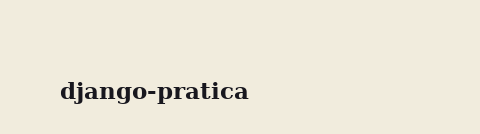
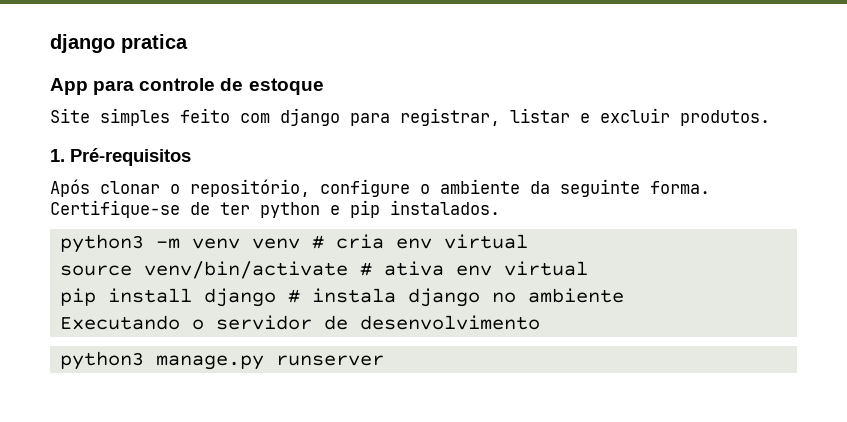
[60,82,249,104] django-pratica -> [50,34,188,53] [50,78,324,95] [50,108,770,126] [50,148,191,166] [50,179,710,197] [50,200,500,218] [59,234,528,253] [59,261,588,279] [59,288,624,307] [59,315,540,330] [59,351,384,370] django pratica // App para controle de estoque // Site simples feito com django para registrar, listar e excluir produtos. // 1. Pré-requisitos // Após clonar o repositório, configure o ambiente da seguinte forma. Certifique-se de ter python e pip instalados. // python3 -m venv venv # cria env virtual // source venv/bin/activate # ativa env virtual // pip install django # instala django no ambiente // Executando o servidor de desenvolvimento // python3 manage.py runserver

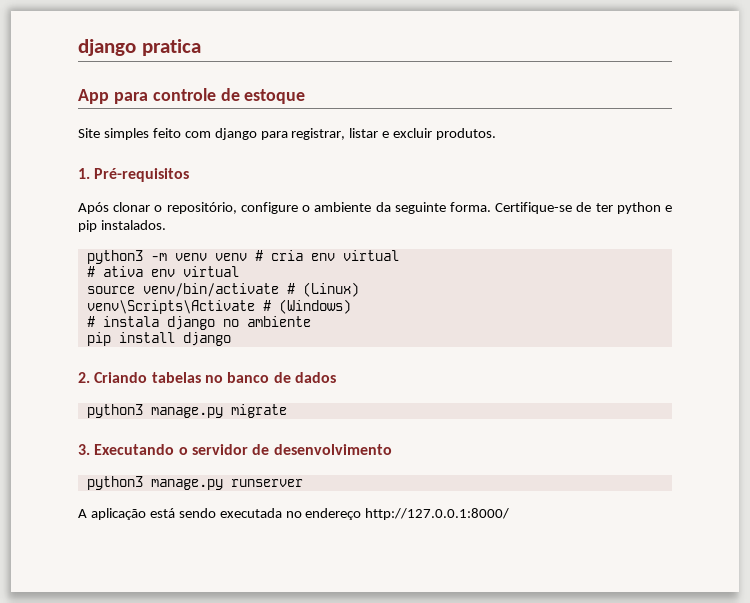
[59,261,348,279] source venv/bin/activate -> (399, 255) none
[59,288,276,307] pip install django -> [86,282,359,297] [86,299,351,314] source venv/bin/activate # (Linux) // venv\Scripts\Activate # (Windows) //
(624, 295) none -> [86,332,231,346] [78,372,336,383] [86,404,287,418] [78,444,90,455] pip install django // 2. Criando tabelas no banco de dados // python3 manage.py migrate // 3.
(384, 360) none -> [78,508,510,520] // A aplicação está sendo executada no endereço http://127.0.0.1:8000/

